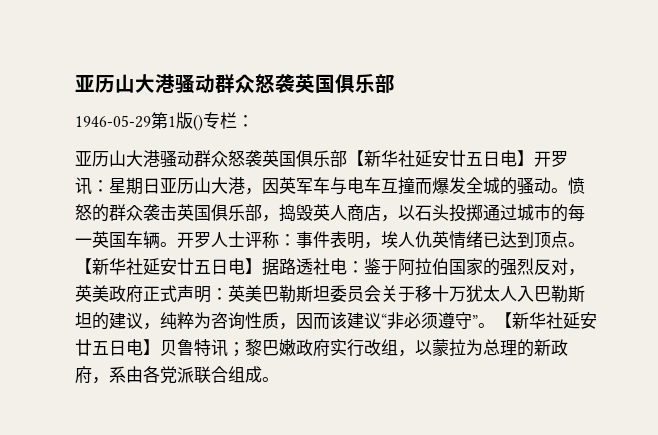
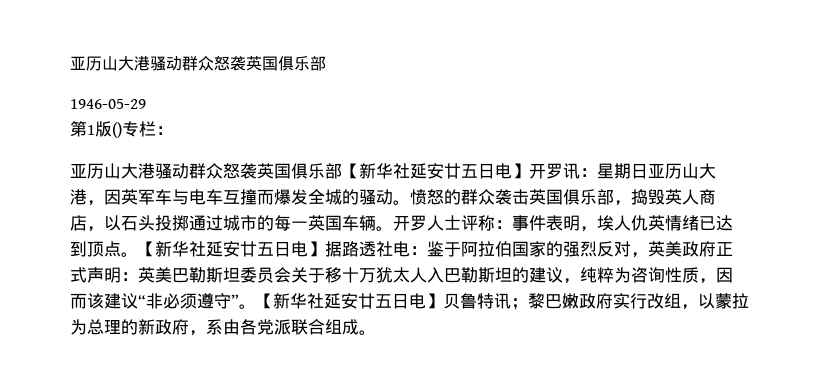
(151, 121) none -> (146, 104) //

